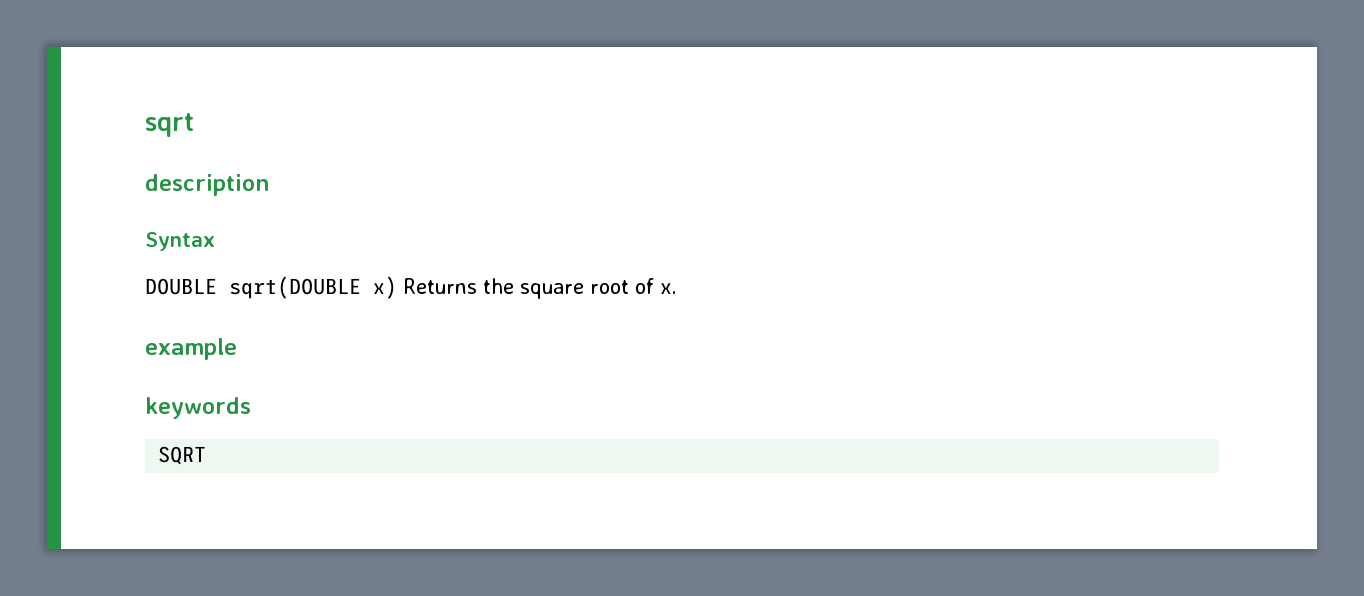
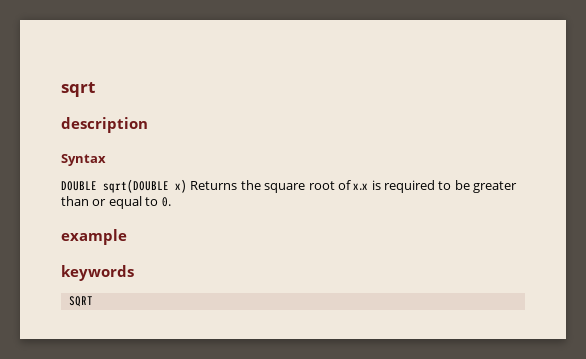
[660,283,677,294] x. -> [353,180,518,193] [61,196,171,209] x.x is required to be greater than or equal to 0.

